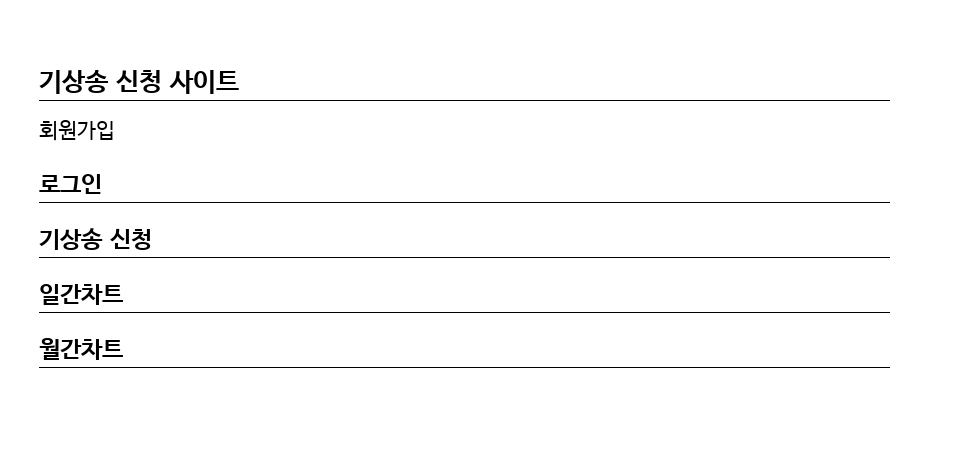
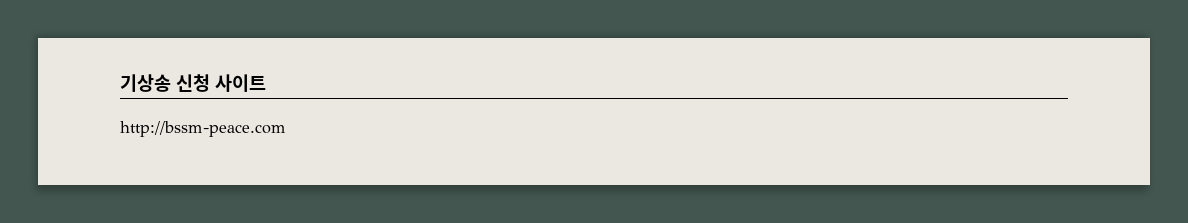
[39,120,115,141] [39,174,102,194] [39,228,152,250] [39,284,123,305] [39,338,123,360] 회원가입 // 로그인 // 기상송 신청 // 일간차트 // 월간차트 -> [120,121,286,137] http://bssm-peace.com

